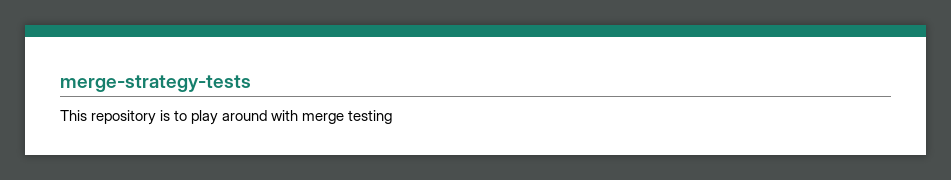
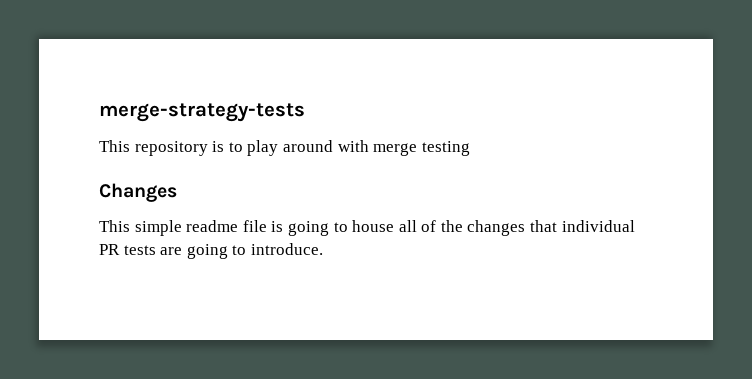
(393, 117) none -> [99,183,177,202] [99,220,635,236] [99,243,323,259] // Changes // This simple readme file is going to house all of the changes that individual PR tests are going to introduce.

